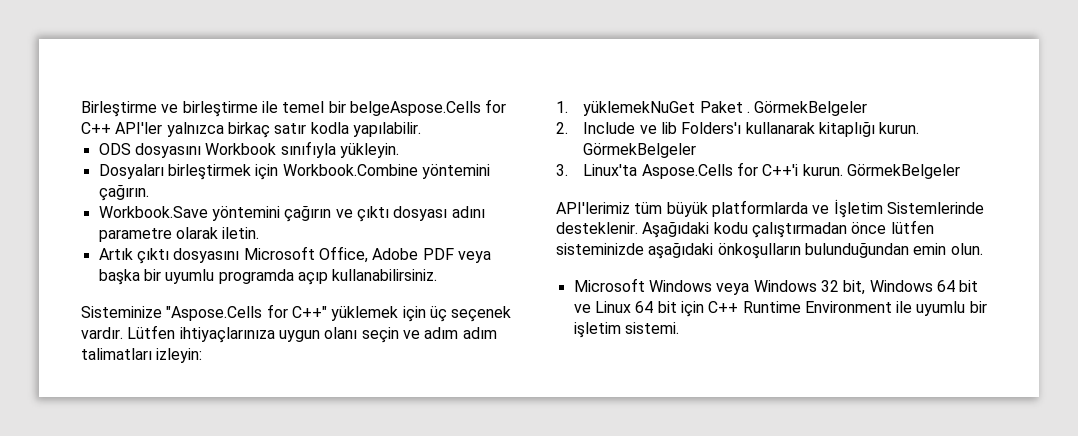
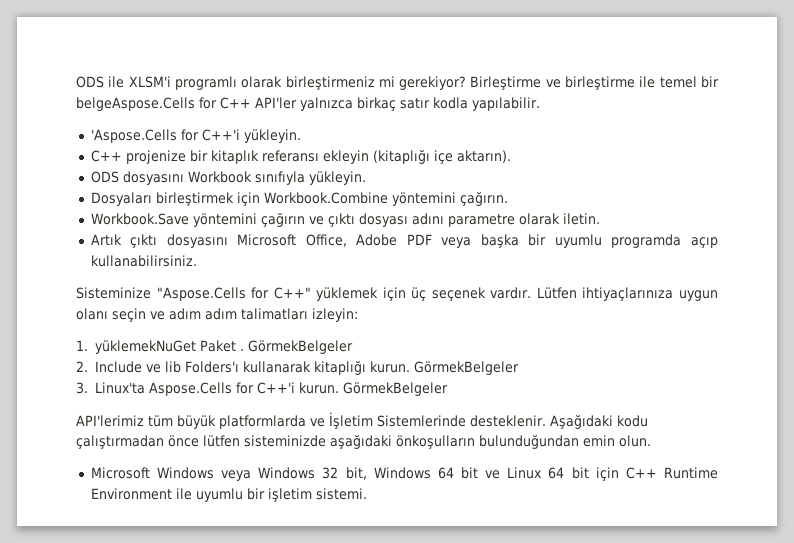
(81, 109) none -> [76,76,467,90] ODS ile XLSM'i programlı olarak birleştirmeniz mi gerekiyor?
(421, 129) none -> [90,129,301,143] [90,150,511,164] // 'Aspose.Cells for C++'i yükleyin. // C++ projenize bir kitaplık referansı ekleyin (kitaplığı içe aktarın).

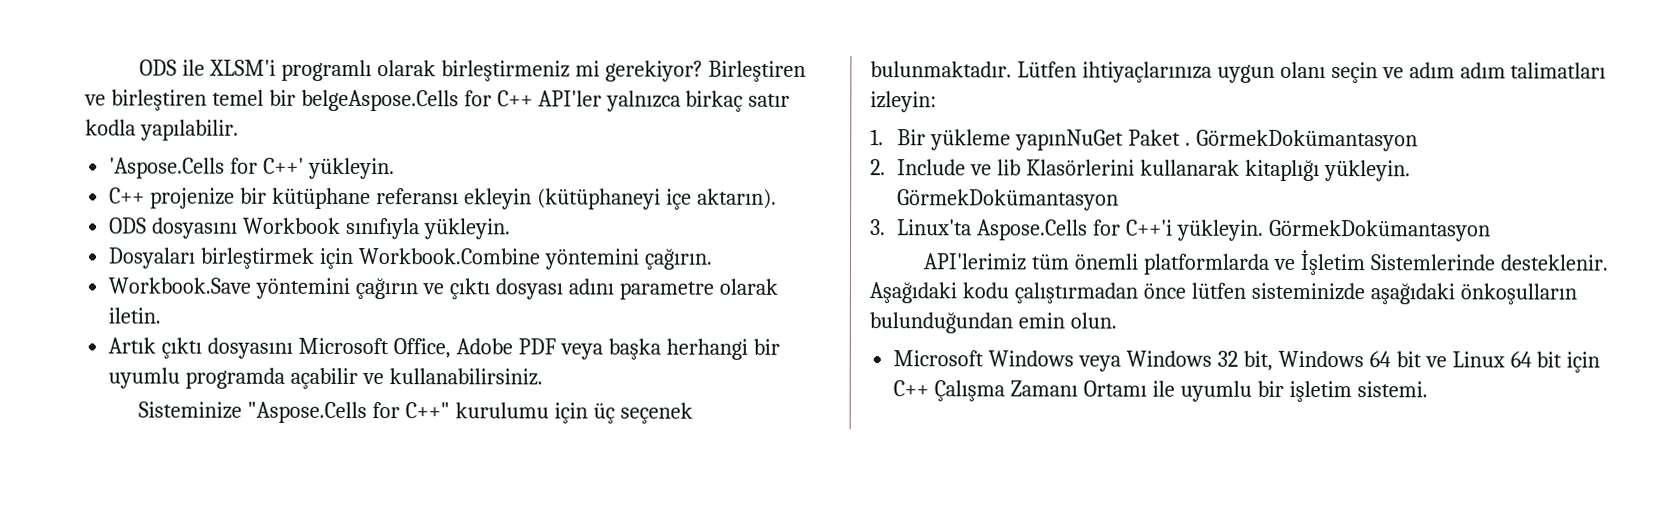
[470,76,656,90] Birleştirme ve birleştirme ile -> [707,60,806,82] [84,89,207,111] Birleştiren ve birleştiren
[201,129,240,141] C++'i -> [263,157,305,174] C++'
[210,150,259,164] kitaplık -> [272,187,372,210] kütüphane
[372,150,430,164] (kitaplığı -> [536,188,661,210] (kütüphaneyi
(519, 241) none -> [665,338,748,360] herhangi
[691,237,718,248] açıp -> [290,367,385,390] açabilir ve
[316,287,379,301] yüklemek -> [454,402,549,419] kurulumu
[490,287,532,299] vardır. -> [870,61,1012,78] bulunmaktadır.
[94,340,196,354] yüklemekNuGet -> [897,129,1125,151] Bir yükleme yapınNuGet
[247,340,353,354] GörmekBelgeler -> [1195,129,1418,152] GörmekDokümantasyon
[184,361,239,373] Folders'ı -> [1026,159,1136,176] Klasörlerini
[369,361,519,375] kurun. GörmekBelgeler -> [1323,160,1411,182] [897,189,1120,211] yükleyin. GörmekDokümantasyon
[298,382,448,396] kurun. GörmekBelgeler -> [1177,219,1491,242] yükleyin. GörmekDokümantasyon
[177,415,216,429] büyük -> [1074,253,1140,270] önemli
[663,467,718,479] [90,488,172,500] Runtime Environment -> [934,380,1148,402] Çalışma Zamanı Ortamı

